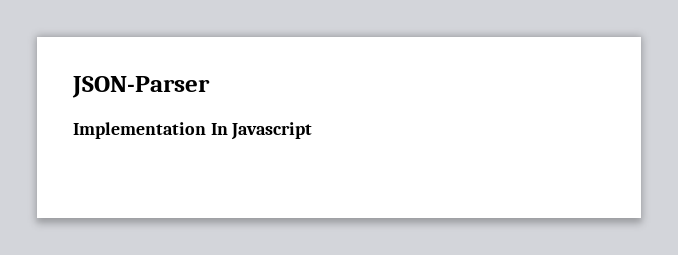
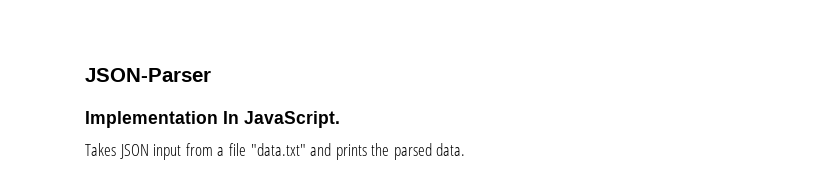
[231,122,313,140] Javascript -> [244,111,340,128] [85,143,466,160] JavaScript. // Takes JSON input from a file "data.txt" and prints the parsed data.

